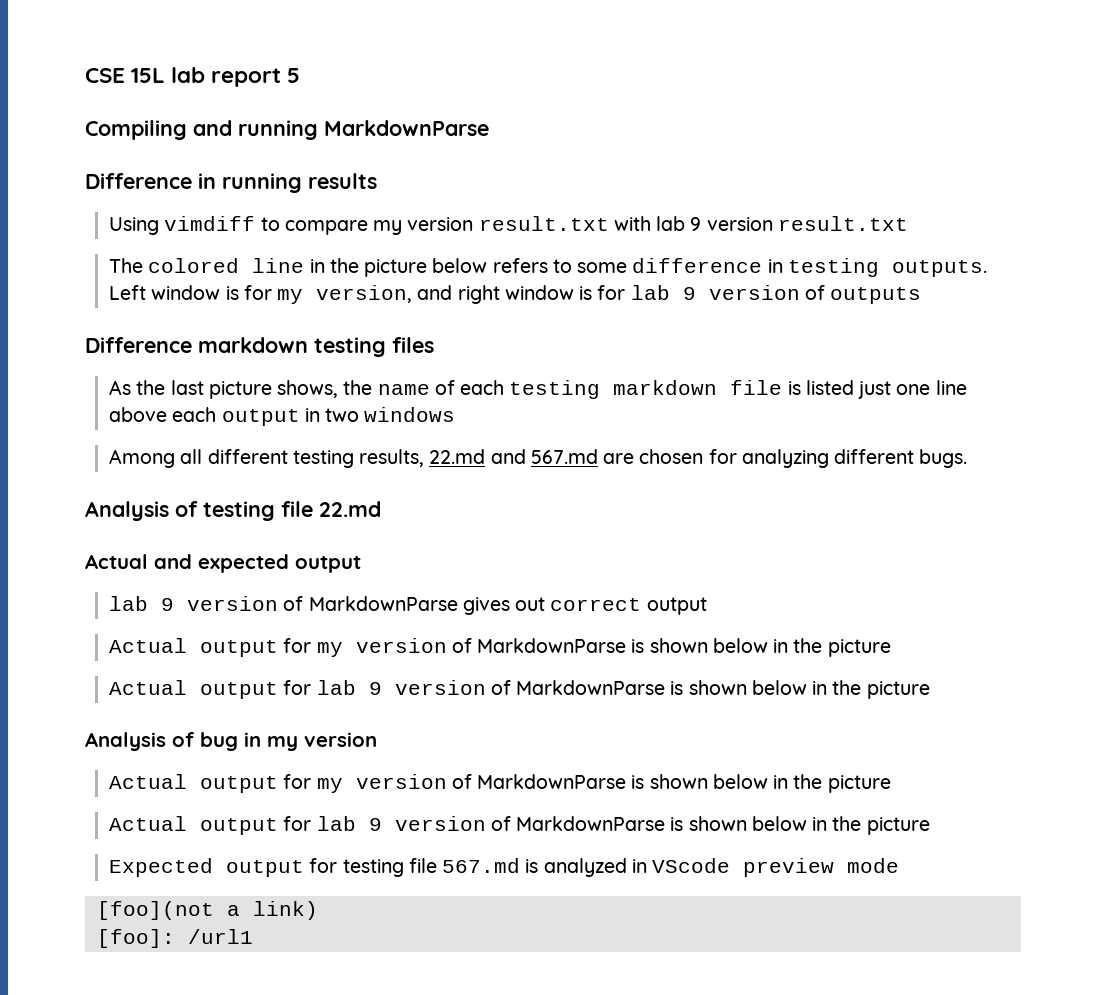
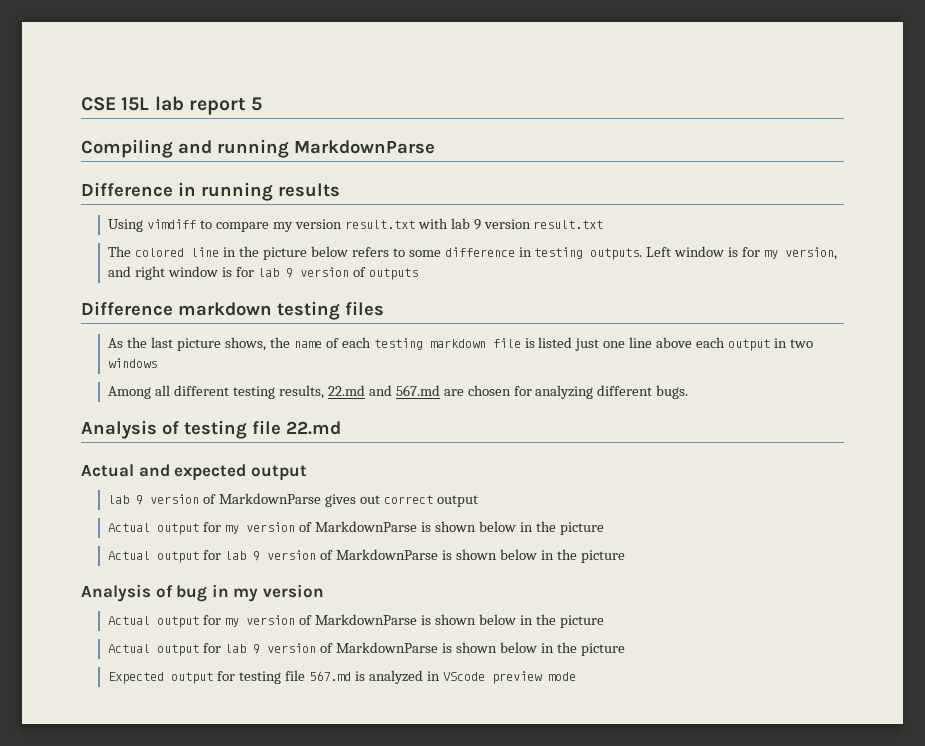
[96,901,318,920] [96,929,253,948] // [foo](not a link) // [foo]: /url1 -> (576, 676) none

